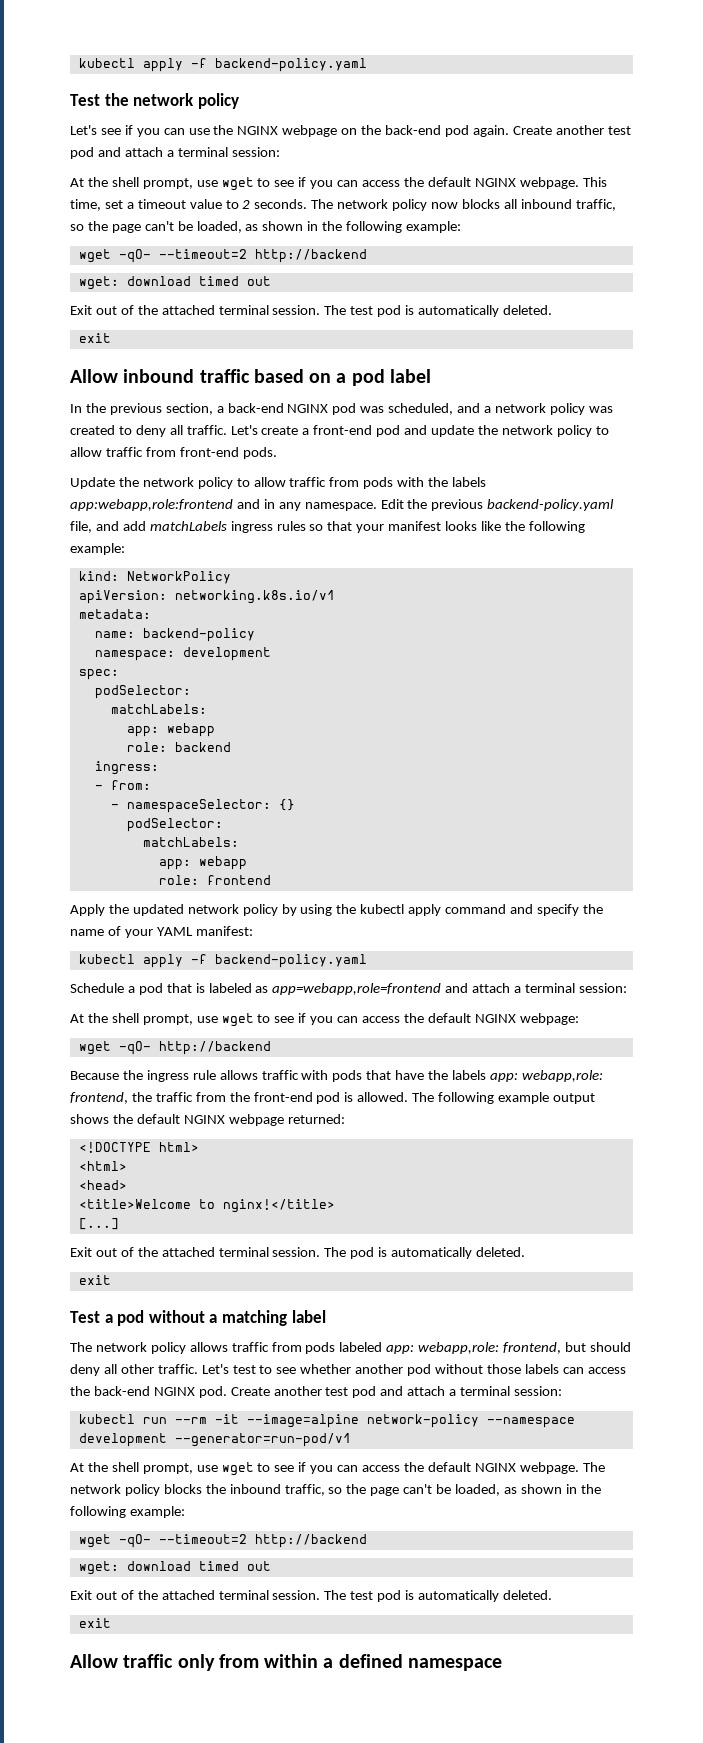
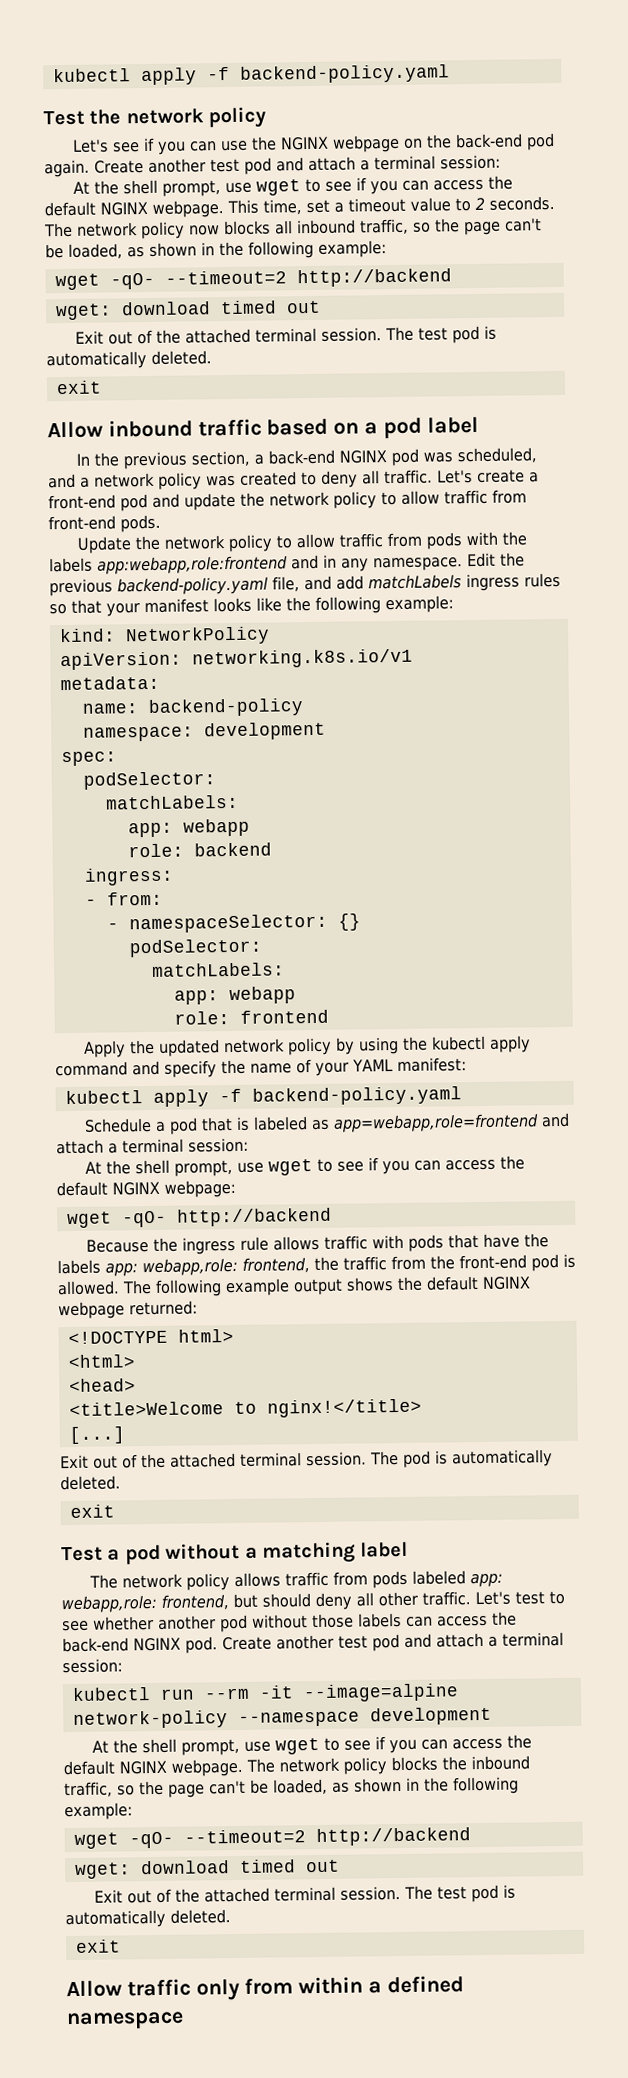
[174,1433,351,1447] --generator=run-pod/v1 -> (492, 1716) none

